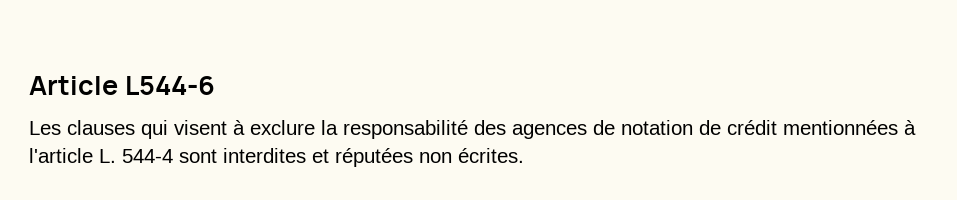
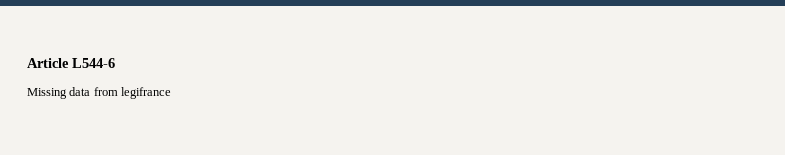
[29,120,916,139] [29,148,524,167] Les clauses qui visent à exclure la responsabilité des agences de notation de crédit mentionnées à l'article L. 544-4 sont interdites et réputées non écrites. -> [27,87,172,99] Missing data from legifrance

